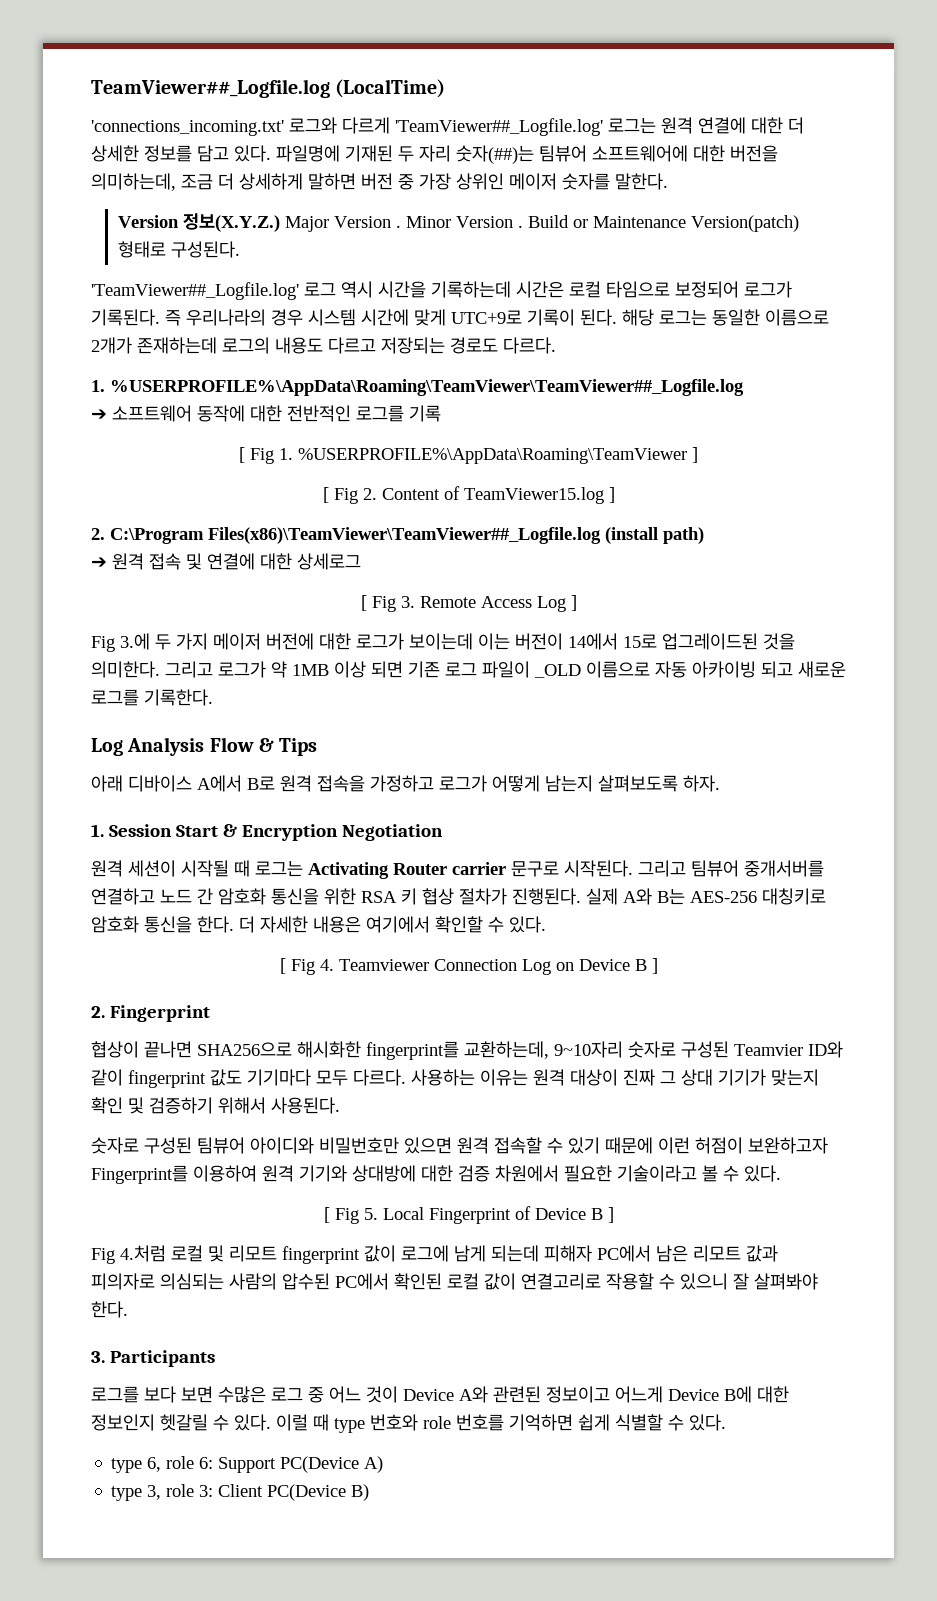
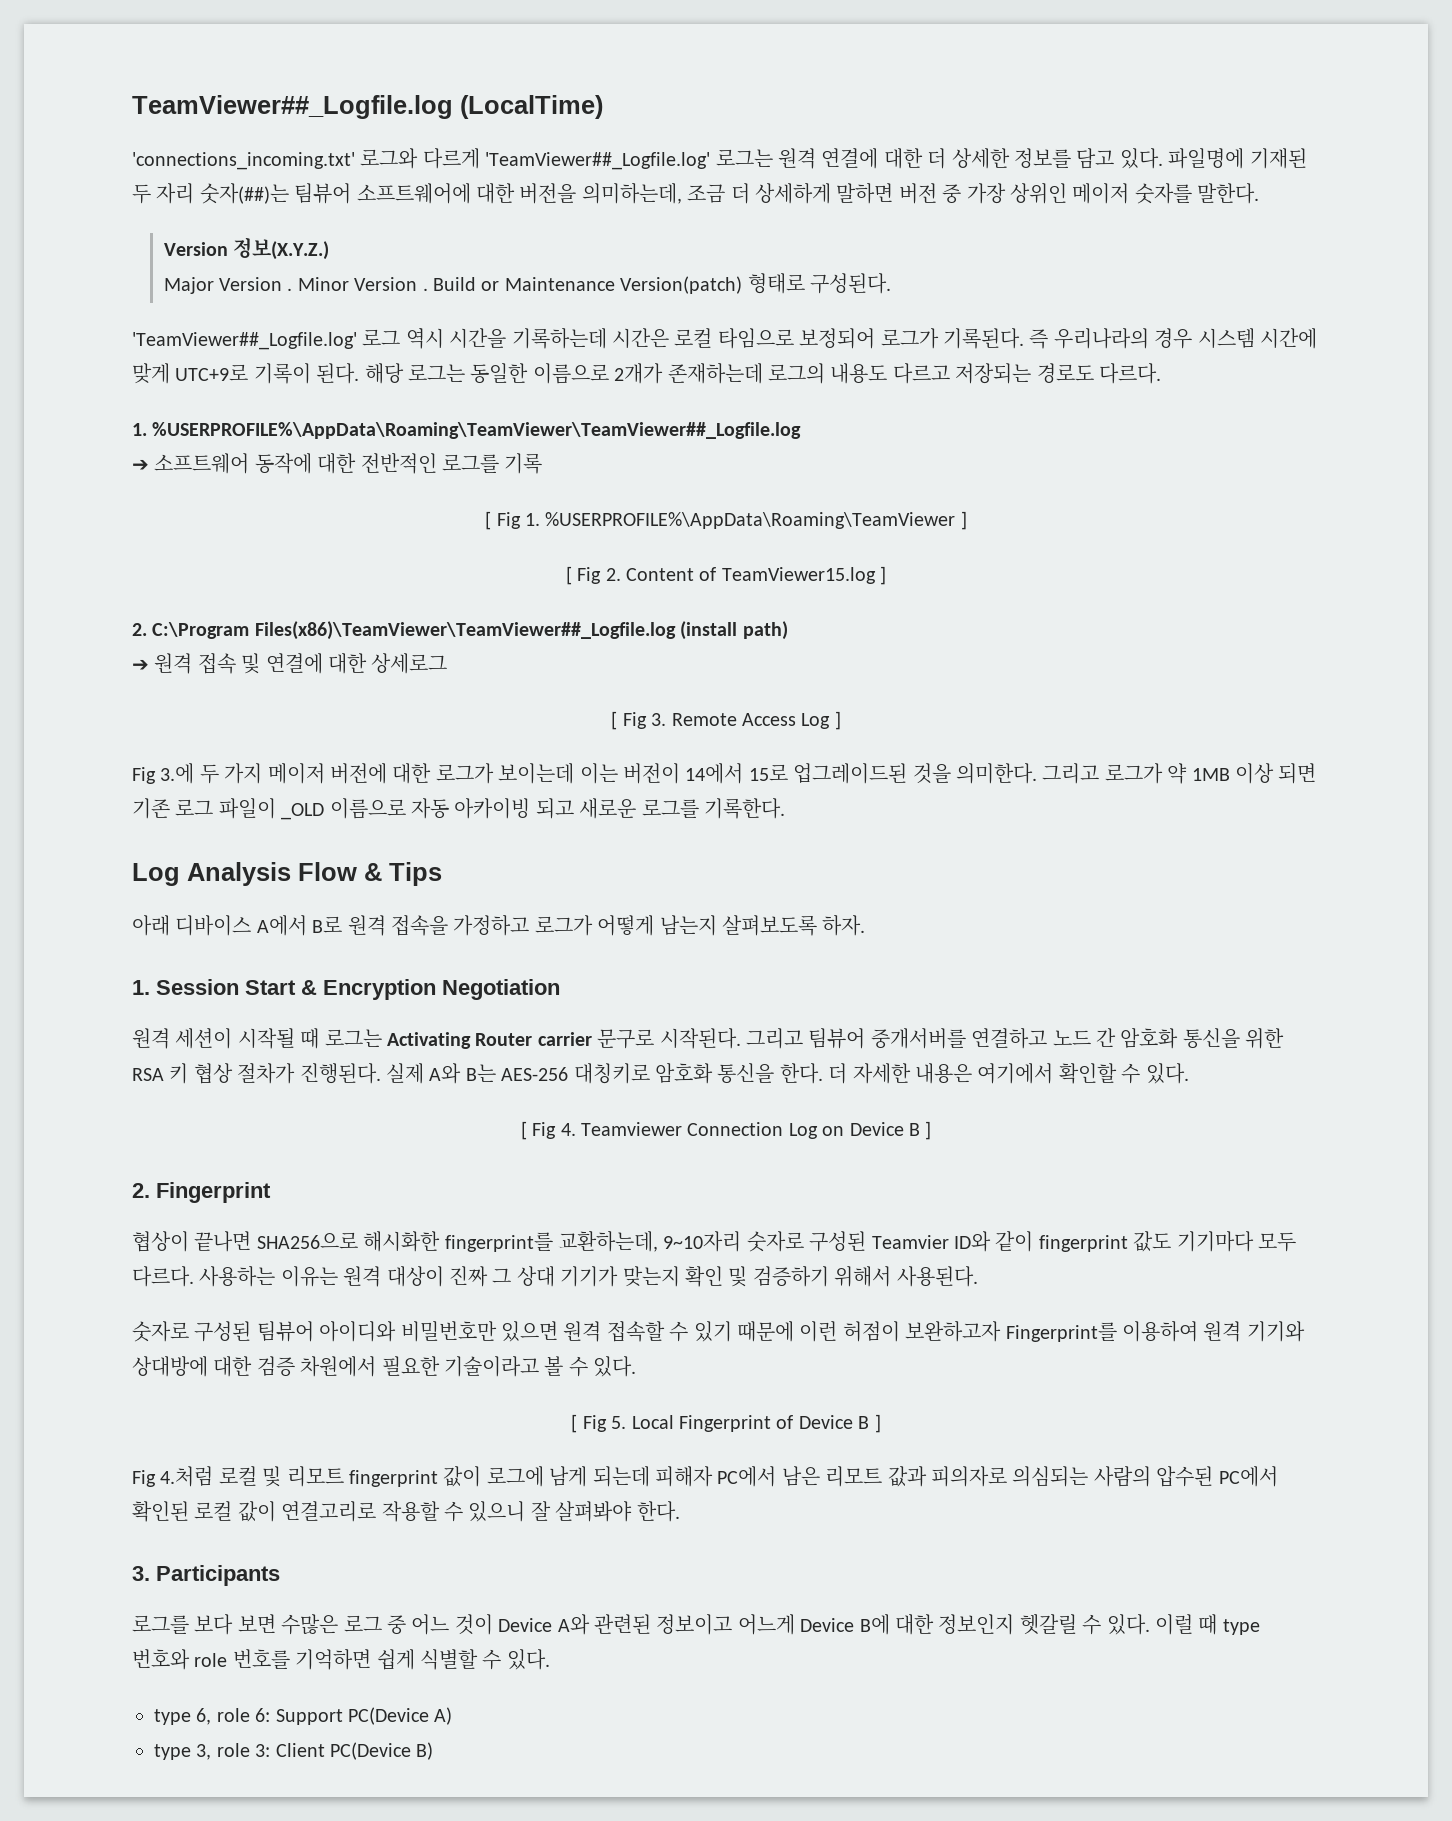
(281, 222) none -> (329, 248) //

